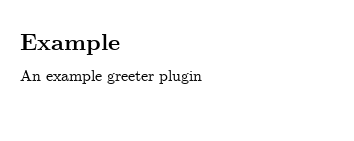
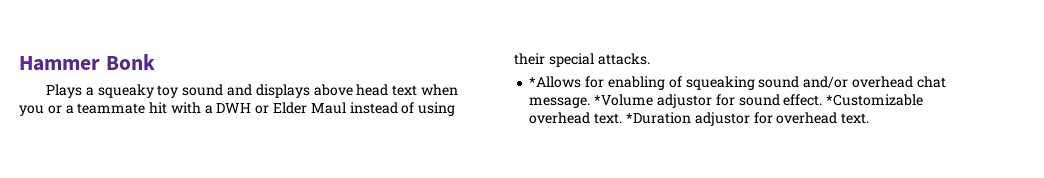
[20,34,120,55] [20,70,202,84] Example // An example greeter plugin -> [19,54,155,71] [46,84,458,98] [19,102,456,116] [514,53,650,67] [529,76,946,90] [529,94,924,108] [529,112,870,126] Hammer Bonk // Plays a squeaky toy sound and displays above head text when you or a teammate hit with a DWH or Elder Maul instead of using their special attacks. // *Allows for enabling of squeaking sound and/or overhead chat message. *Volume adjustor for sound effect. *Customizable overhead text. *Duration adjustor for overhead text.

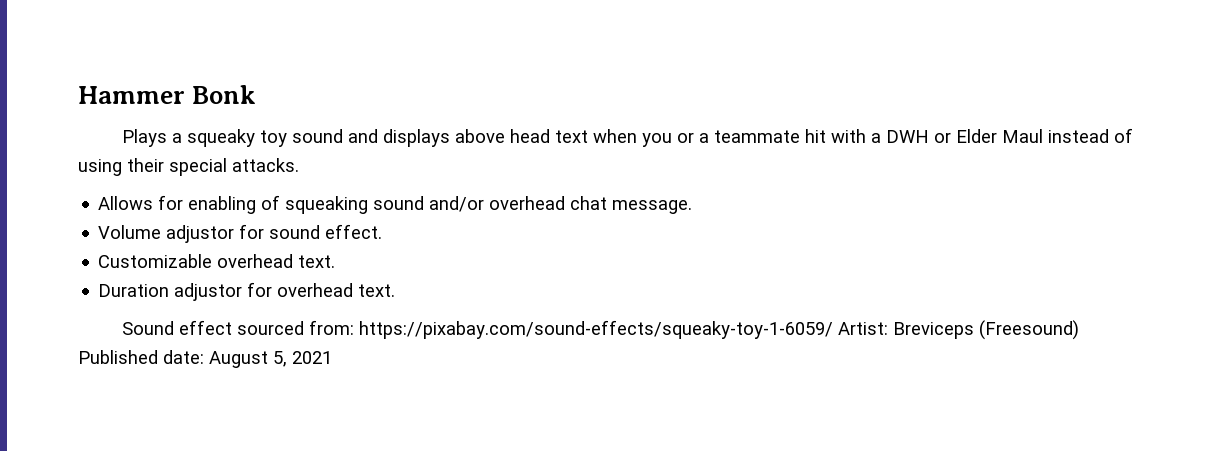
[529,76,582,88] *Allows -> [98,196,154,210] Allows
[594,94,654,106] *Volume -> [98,225,162,239] // Volume
[826,94,924,106] [529,112,691,124] *Customizable overhead text. *Duration -> [98,254,336,268] [98,284,170,297] // Customizable overhead text. // Duration
(870, 118) none -> [122,320,1080,340] [78,350,332,368] // Sound effect sourced from: https://pixabay.com/sound-effects/squeaky-toy-1-6059/ Artist: Breviceps (Freesound) Published date: August 5, 2021

